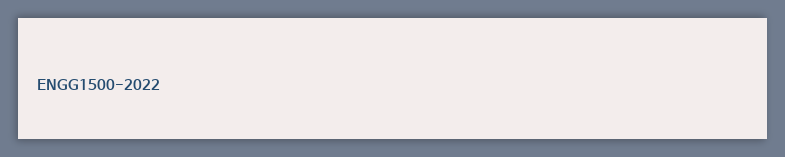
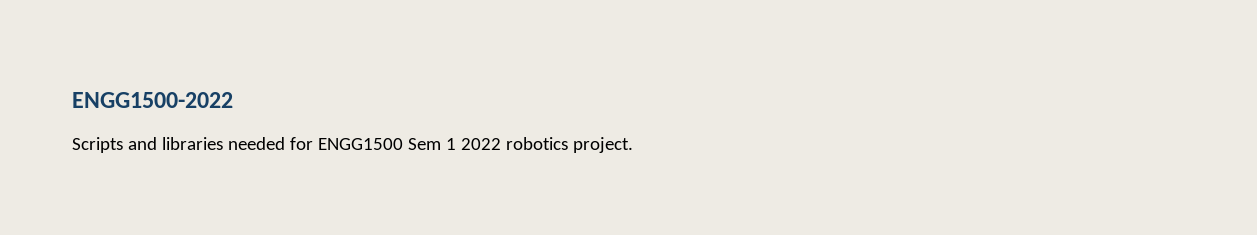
(160, 84) none -> [72,137,633,153] // Scripts and libraries needed for ENGG1500 Sem 1 2022 robotics project.

